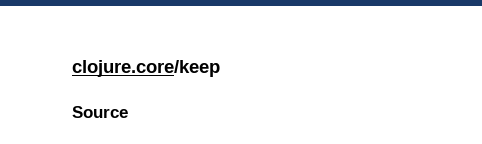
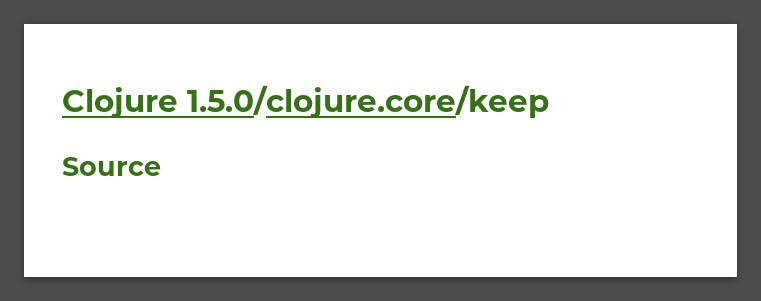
[72,60,220,77] clojure.core/keep -> [62,85,549,118] Clojure 1.5.0/clojure.core/keep

